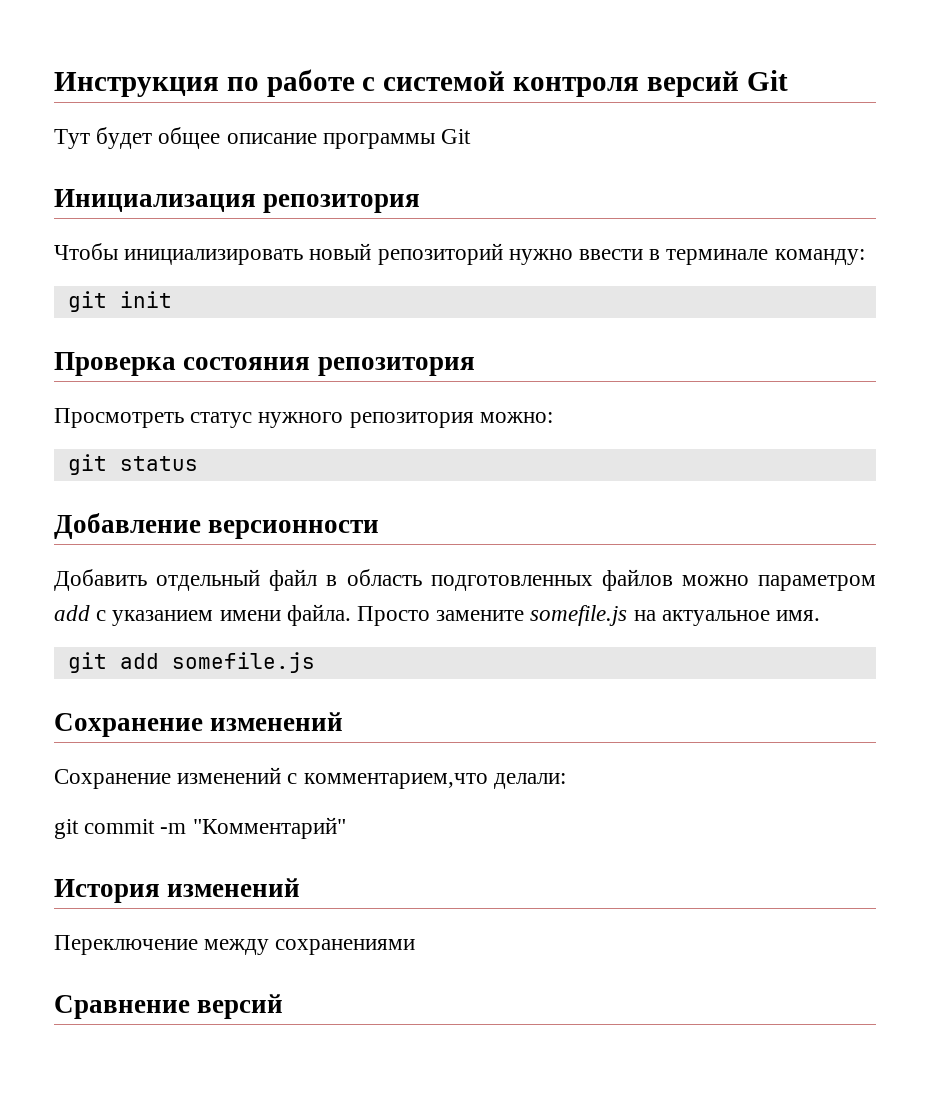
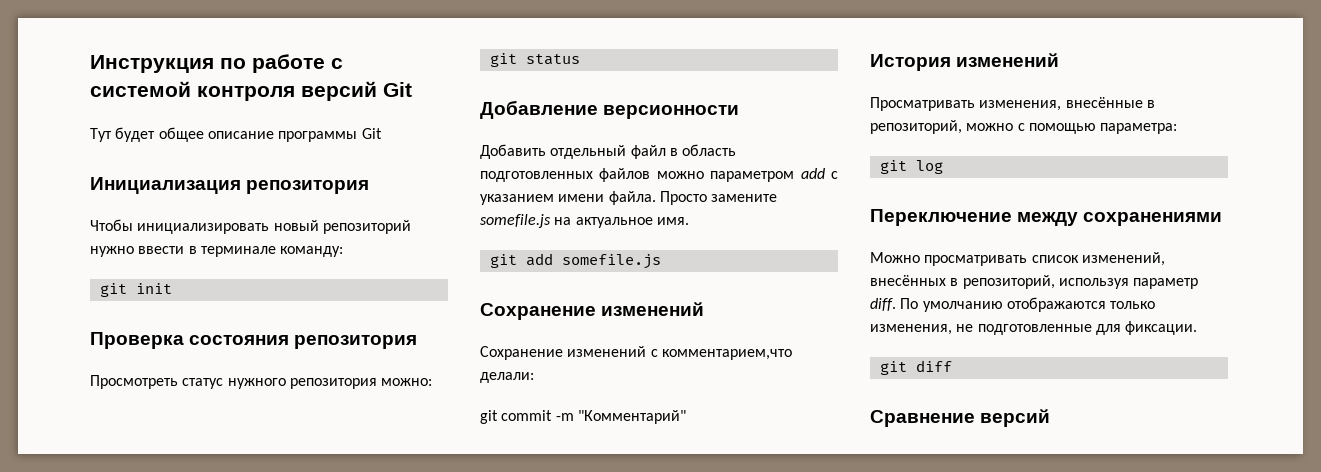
[54,935,416,955] Переключение между сохранениями -> [870,97,1155,111] [870,120,1178,134] [879,160,943,174] [870,209,1223,226] [870,252,1165,266] [870,275,1199,289] [870,297,1156,312] [870,321,1198,335] [879,360,952,375] Просматривать изменения, внесённые в репозиторий, можно с помощью параметра: // git log // Переключение между сохранениями // Можно просматривать список изменений, внесённых в репозиторий, используя параметр diff. По умолчанию отображаются только изменения, не подготовленные для фиксации. // git diff

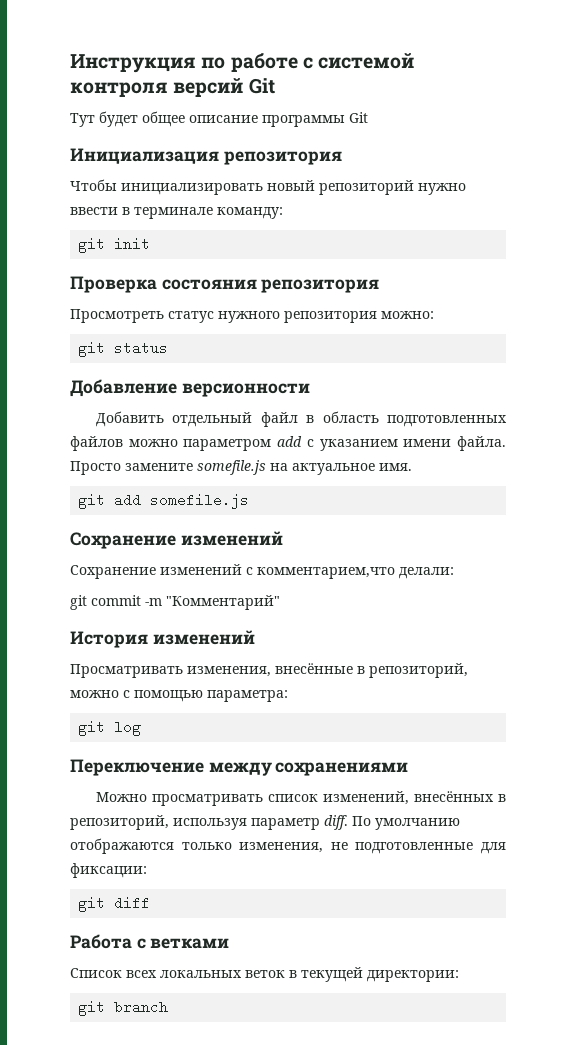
[1125,321,1198,335] фиксации. -> [70,863,147,878] фиксации:
[870,409,1051,427] Сравнение версий -> [70,934,230,949] [70,967,459,982] [78,1000,169,1016] Работа с ветками // Список всех локальных веток в текущей директории: // git branch

